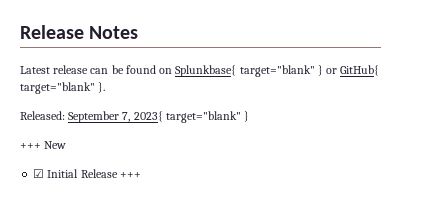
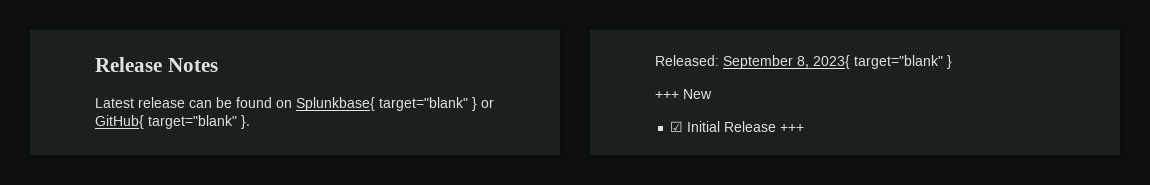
[122,112,131,122] 7, -> [797,56,809,68] 8,

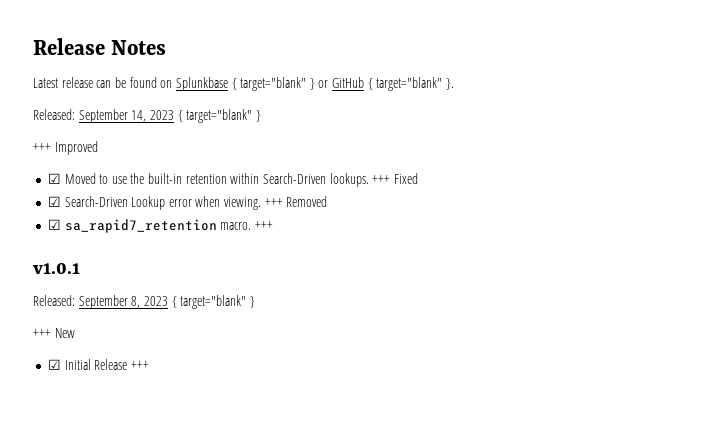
[296,97,375,111] Splunkbase{ -> [175,77,237,91] Splunkbase {
[95,115,144,129] GitHub{ -> [332,77,373,90] GitHub {
(250, 122) none -> [33,109,261,123] [33,141,98,155] [47,173,418,187] [47,196,328,210] [47,219,273,233] [33,263,80,274] // Released: September 14, 2023 { target="blank" } // +++ Improved // ☑ Moved to use the built-in retention within Search-Driven lookups. +++ Fixed // ☑ Search-Driven Lookup error when viewing. +++ Removed // ☑ sa_rapid7_retention macro. +++ // v1.0.1
[813,55,850,69] 2023{ -> [143,296,177,308] 2023 {

